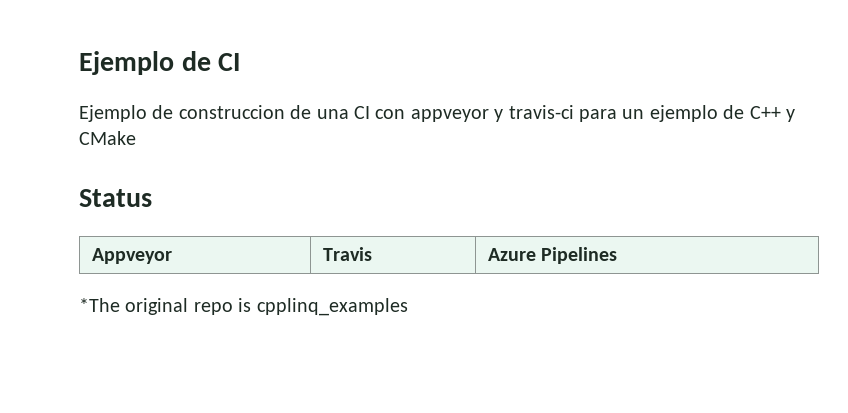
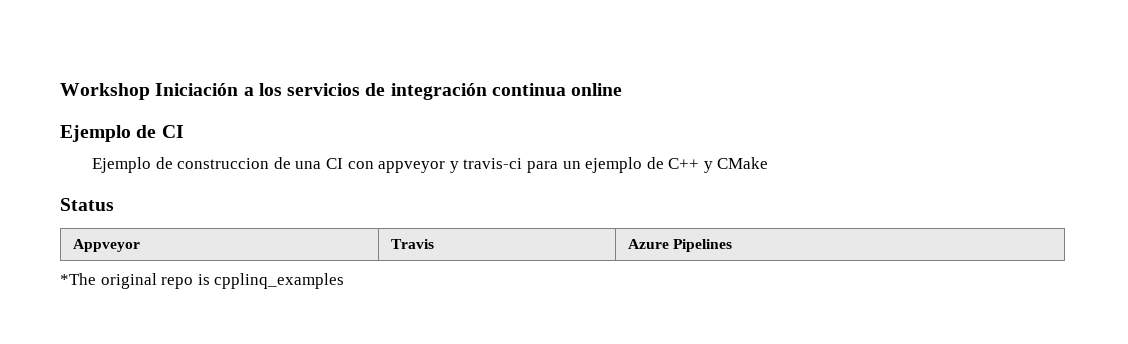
(79, 63) none -> [60,83,623,100] Workshop Iniciación a los servicios de integración continua online //

